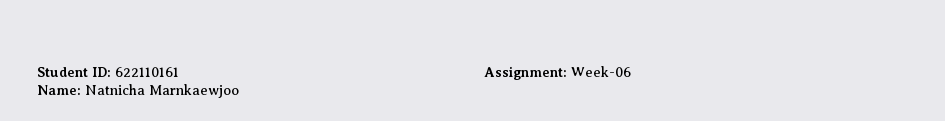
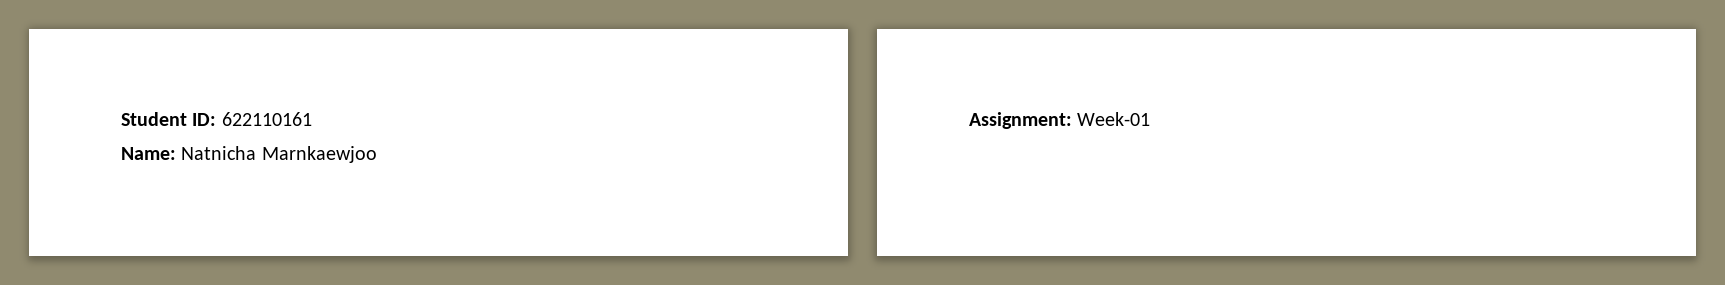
[571,66,631,77] Week-06 -> [1077,112,1151,126] Week-01

